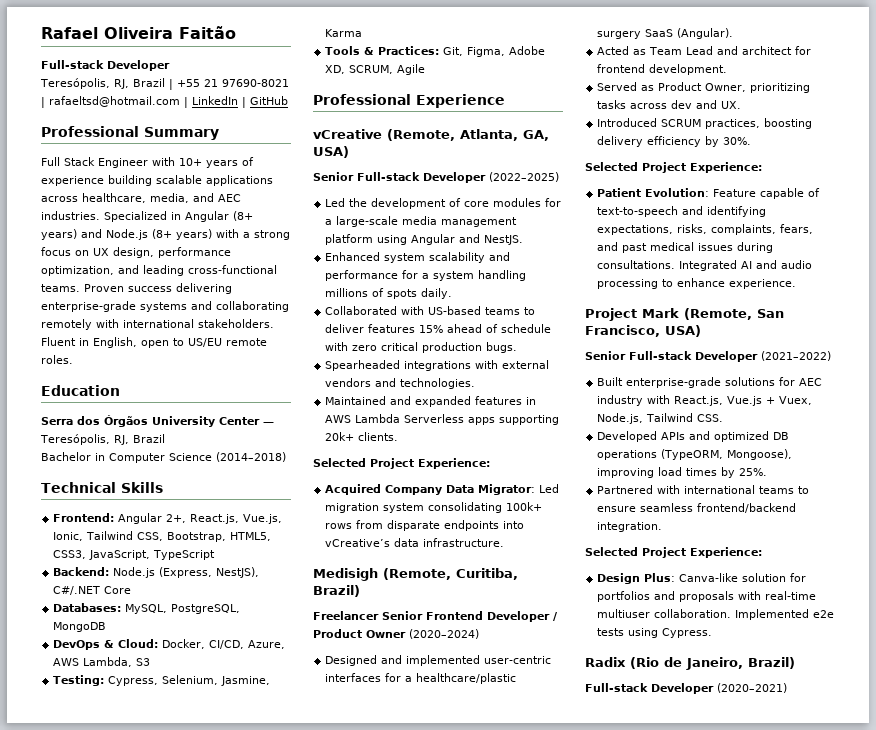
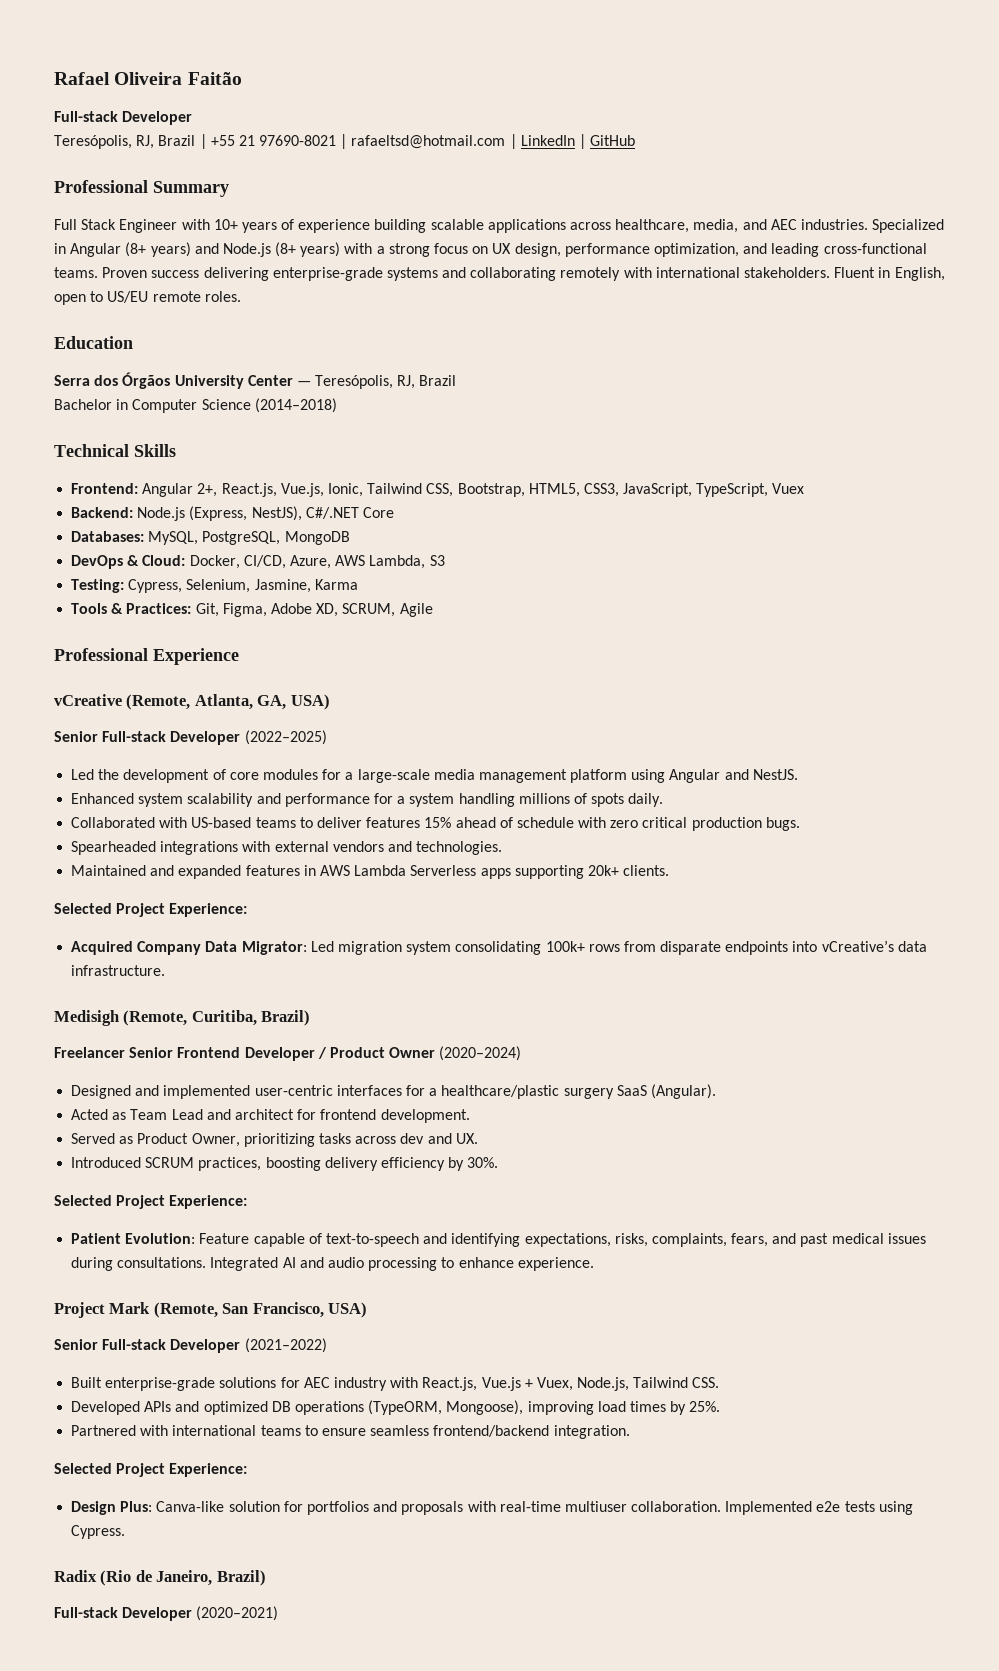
[153,550,216,560] TypeScript -> [696,483,805,497] TypeScript, Vuex

